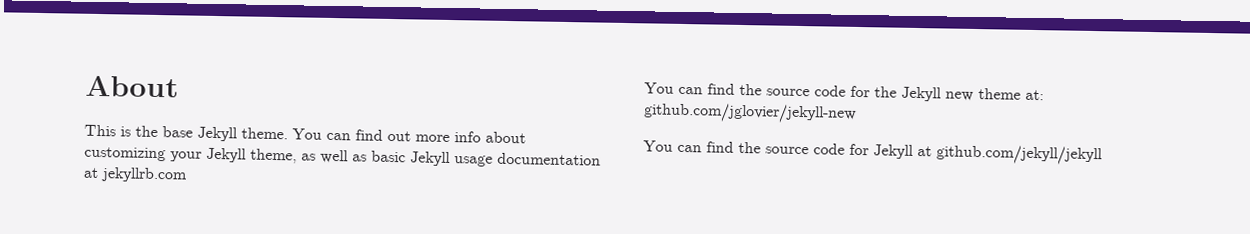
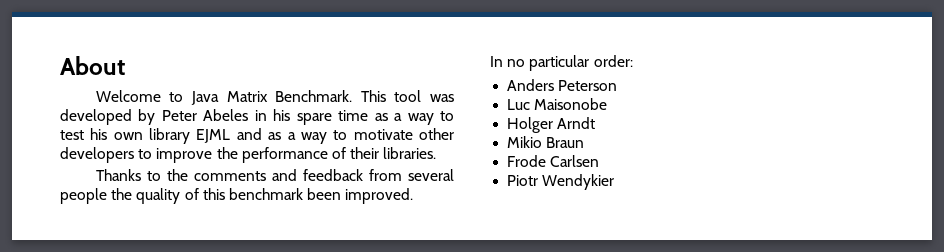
[84,124,526,144] [84,146,601,167] [83,167,188,183] [644,82,1044,102] [643,102,857,124] [643,140,1103,166] This is the base Jekyll theme. You can find out more info about customizing your Jekyll theme, as well as basic Jekyll usage documentation at jekyllrb.com // You can find the source code for the Jekyll new theme at: github.com/jglovier/jekyll-new // You can find the source code for Jekyll at github.com/jekyll/jekyll -> [95,90,454,105] [60,109,454,125] [60,128,455,144] [60,147,437,163] [95,169,454,181] [60,188,414,204] [490,55,633,71] [507,79,618,91] [507,98,608,110] [507,117,596,133] [507,136,585,148] [507,155,600,167] [507,174,615,190] Welcome to Java Matrix Benchmark. This tool was developed by Peter Abeles in his spare time as a way to test his own library EJML and as a way to motivate other developers to improve the performance of their libraries. // Thanks to the comments and feedback from several people the quality of this benchmark been improved. // In no particular order: // Anders Peterson // Luc Maisonobe // Holger Arndt // Mikio Braun // Frode Carlsen // Piotr Wendykier

